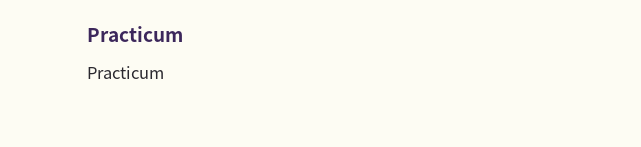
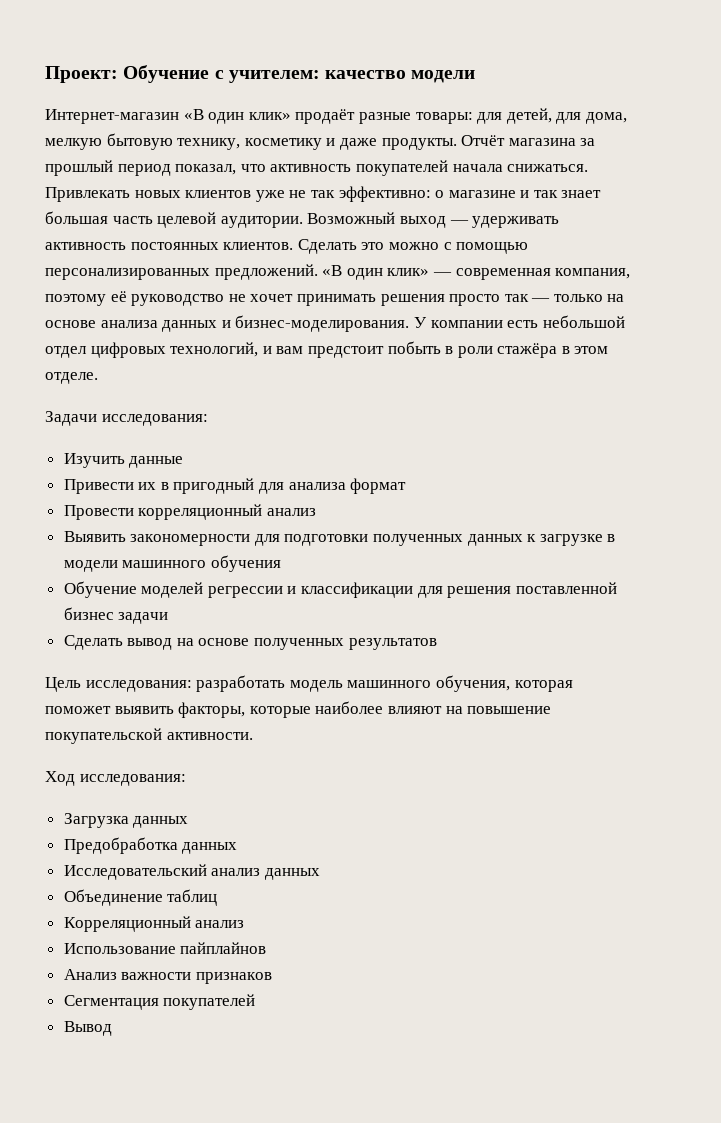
[87,26,183,42] [87,66,164,79] Practicum // Practicum -> [45,65,476,83] [45,108,627,124] [45,133,596,150] [45,160,589,176] [45,186,602,202] [45,211,560,228] [45,239,529,254] [45,264,631,280] [45,291,625,306] [45,315,625,332] [45,341,609,358] [45,372,98,384] [45,411,208,426] [63,453,184,468] [63,478,407,494] [63,504,316,520] [63,531,616,546] [63,555,281,572] [63,581,617,598] [63,607,169,624] [63,635,437,650] [45,675,573,692] [45,701,552,718] [45,728,253,744] [45,771,186,786] [63,813,189,828] [63,837,238,854] [63,864,320,880] [63,889,218,906] [63,916,245,932] [63,942,267,954] [63,969,272,984] [63,994,256,1010] [63,1021,112,1036] Проект: Обучение с учителем: качество модели // Интернет-магазин «В один клик» продаёт разные товары: для детей, для дома, мелкую бытовую технику, косметику и даже продукты. Отчёт магазина за прошлый период показал, что активность покупателей начала снижаться. Привлекать новых клиентов уже не так эффективно: о магазине и так знает большая часть целевой аудитории. Возможный выход — удерживать активность постоянных клиентов. Сделать это можно с помощью персонализированных предложений. «В один клик» — современная компания, поэтому её руководство не хочет принимать решения просто так — только на основе анализа данных и бизнес-моделирования. У компании есть небольшой отдел цифровых технологий, и вам предстоит побыть в роли стажёра в этом отделе. // Задачи исследования: // Изучить данные // Привести их в пригодный для анализа формат // Провести корреляционный анализ // Выявить закономерности для подготовки полученных данных к загрузке в модели машинного обучения // Обучение моделей регрессии и классификации для решения поставленной бизнес задачи // Сделать вывод на основе полученных результатов // Цель исследования: разработать модель машинного обучения, которая поможет выявить факторы, которые наиболее влияют на повышение покупательской активности. // Ход исследования: // Загрузка данных // Предобработка данных // Исследовательский анализ данных // Объединение таблиц // Корреляционный анализ // Использование пайплайнов // Анализ важности признаков // Сегментация покупателей // Вывод

